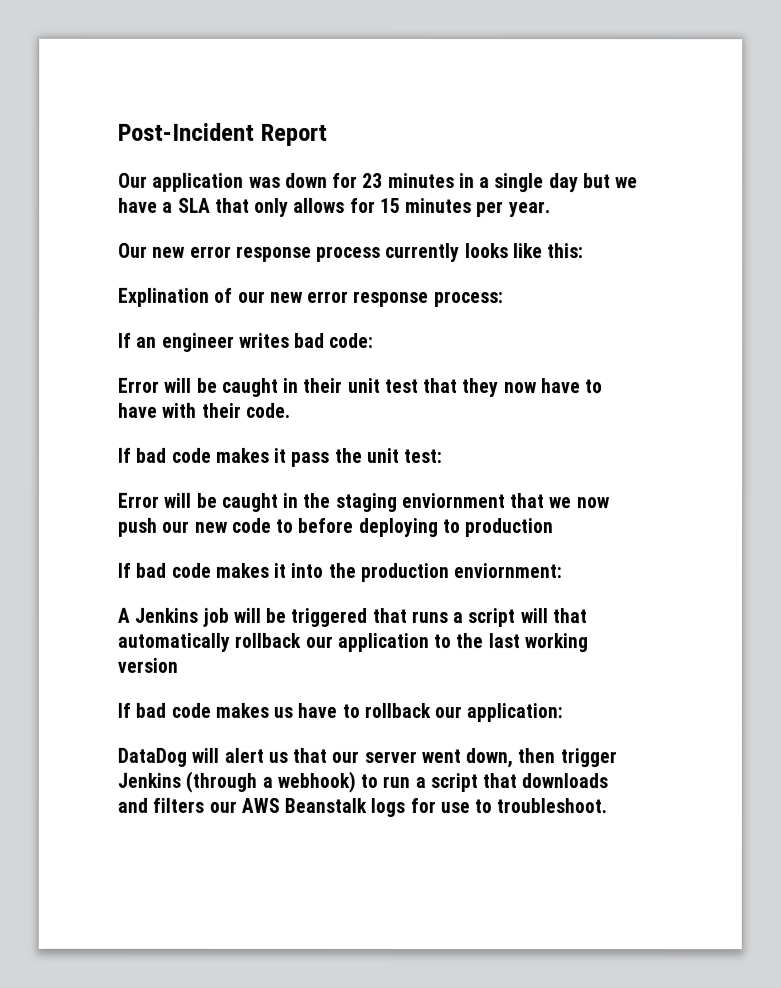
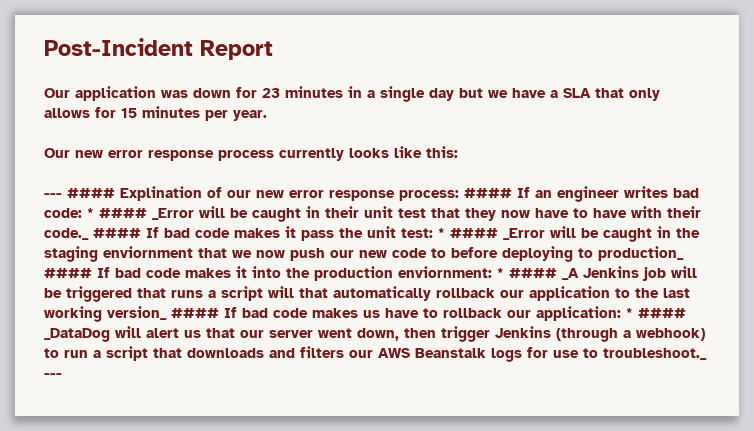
(585, 251) none -> [44,188,115,198] --- ####
(504, 299) // -> [464,188,512,198] ####
[118,377,160,393] // Error -> [87,208,194,220] * #### _Error
[245,402,291,418] code. // -> [44,228,141,240] code._ ####
[117,492,160,508] // Error -> [438,228,545,240] * #### _Error
[464,518,554,538] production // -> [598,246,684,261] [44,268,92,278] production_ ####
[117,607,130,623] // A -> [497,268,579,280] * #### _A
[117,657,178,673] version // -> [107,306,219,320] version_ ####
[117,747,187,767] // DataDog -> [626,308,686,318] [44,328,110,342] * #### _DataDog
[496,798,608,814] troubleshoot. -> [603,348,707,360] [44,373,62,378] troubleshoot._ ---

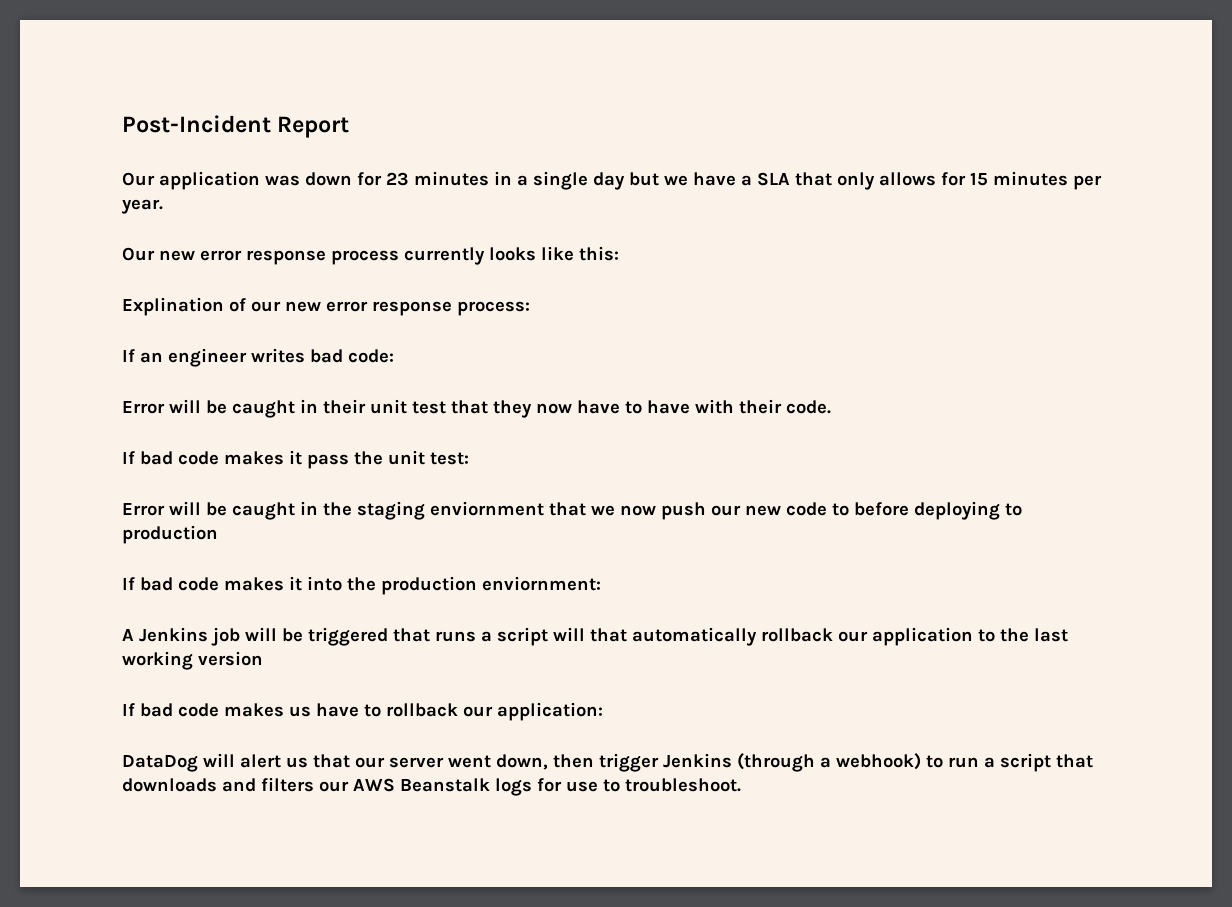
[44,188,115,198] --- #### -> (619, 253) none
[464,188,512,198] #### -> (530, 308) //
[87,208,194,220] * #### _Error -> [122,401,165,414] // Error
[44,228,141,240] code._ #### -> [786,400,831,414] code. //
[438,228,545,240] * #### _Error -> [122,503,165,516] // Error
[598,246,684,261] [44,268,92,278] production_ #### -> [122,525,218,544] production //
[497,268,579,280] * #### _A -> [122,629,134,641] // A
[107,306,219,320] version_ #### -> [198,651,263,666] version //
[626,308,686,318] [44,328,110,342] * #### _DataDog -> [122,755,198,772] // DataDog
[603,348,707,360] [44,373,62,378] troubleshoot._ --- -> [625,778,741,792] troubleshoot.

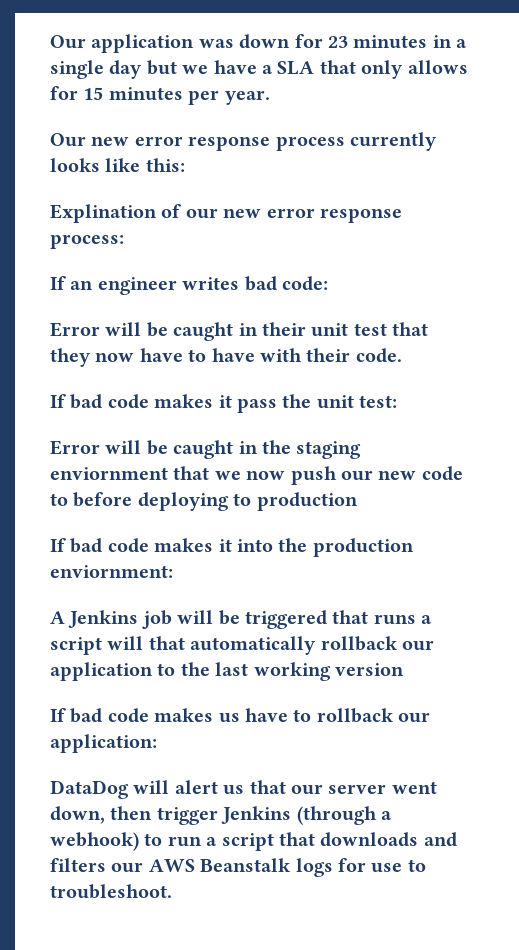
[122,115,350,138] Post-Incident Report // -> (50, 42) none

